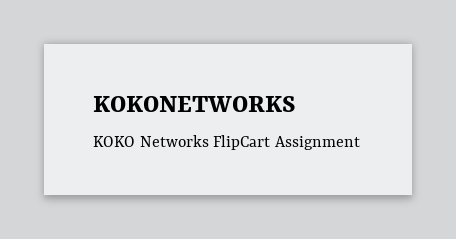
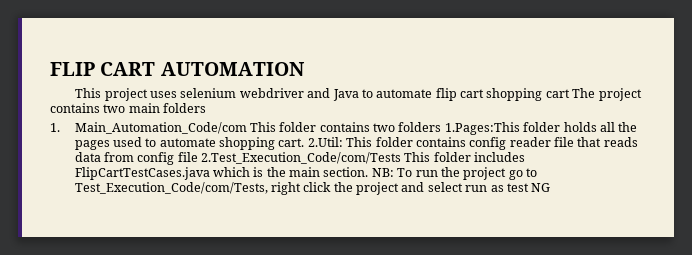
[93,96,295,112] [93,135,361,150] KOKONETWORKS // KOKO Networks FlipCart Assignment -> [50,62,305,76] [75,88,642,101] [50,103,207,113] [50,122,638,135] [74,137,638,150] [74,152,526,165] [74,167,538,180] [74,182,551,195] FLIP CART AUTOMATION // This project uses selenium webdriver and Java to automate flip cart shopping cart The project contains two main folders // 1. Main_Automation_Code/com This folder contains two folders 1.Pages:This folder holds all the pages used to automate shopping cart. 2.Util: This folder contains config reader file that reads data from config file 2.Test_Execution_Code/com/Tests This folder includes FlipCartTestCases.java which is the main section. NB: To run the project go to Test_Execution_Code/com/Tests, right click the project and select run as test NG

